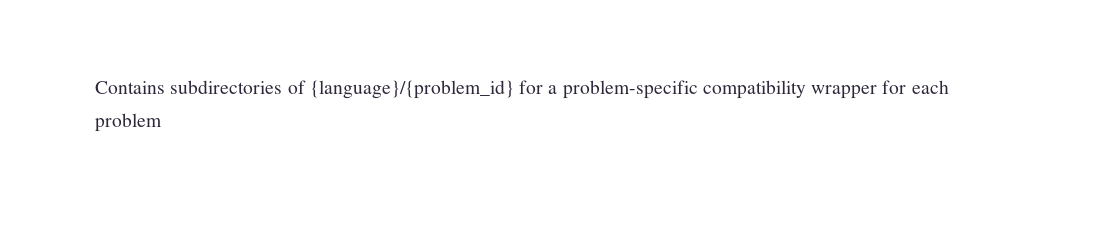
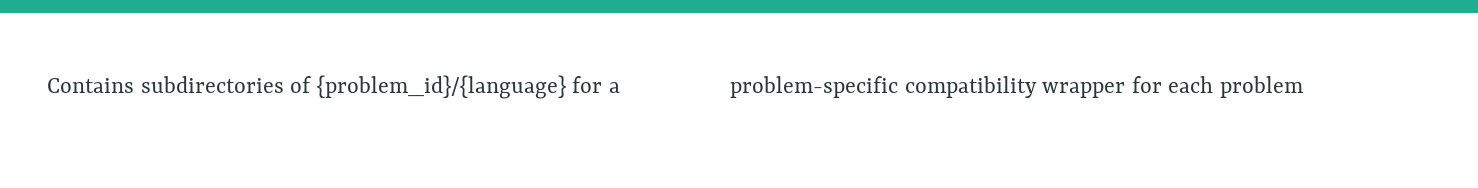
[309,80,514,99] {language}/{problem_id} -> [316,75,566,99] {problem_id}/{language}

